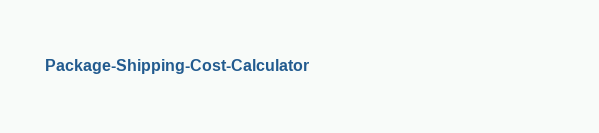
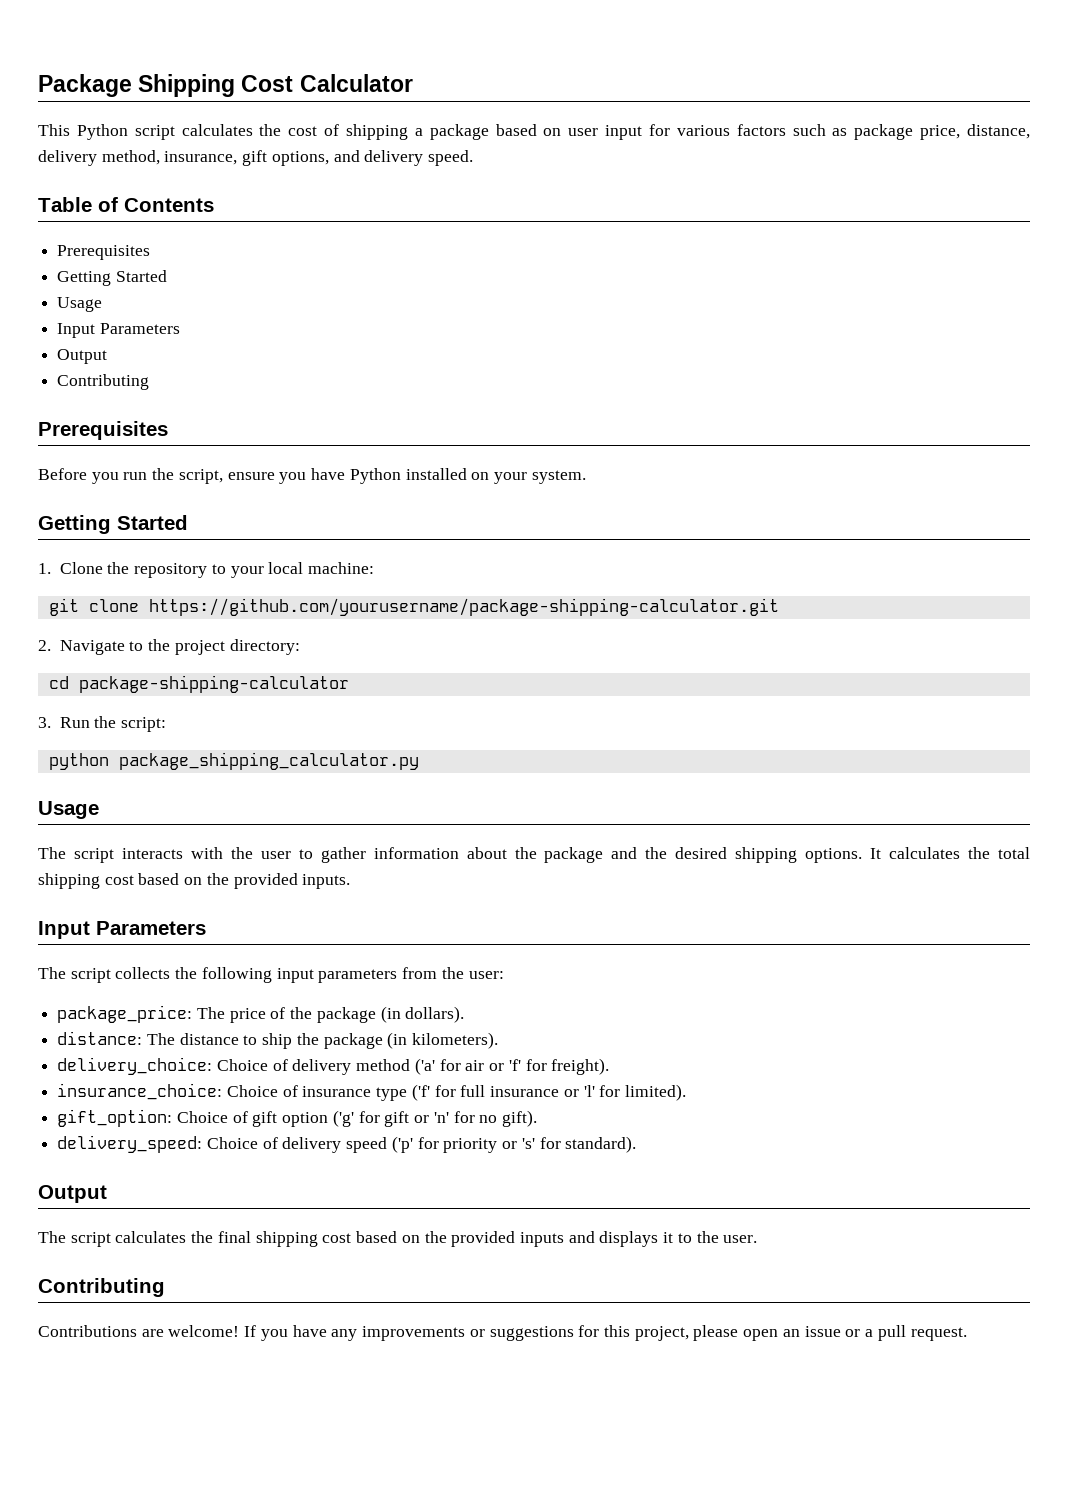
[45,59,309,74] Package-Shipping-Cost-Calculator -> [38,74,413,97] [38,124,1031,140] [38,150,474,166] [38,197,214,212] [57,245,151,260] [57,270,167,286] [57,297,103,312] [57,323,180,338] [57,349,108,364] [57,374,150,390] [38,421,168,440] [38,468,586,484] [38,515,188,534] [38,562,375,578] [48,598,779,616] [38,639,300,655] [48,675,349,693] [38,716,167,732] [48,752,419,770] [38,801,99,819] [38,847,1031,863] [38,873,351,889] [38,921,206,939] [38,967,504,983] [57,1005,465,1023] [57,1031,499,1049] [57,1057,610,1075] [57,1083,686,1101] [57,1109,537,1127] [57,1135,637,1153] [38,1185,107,1203] [38,1231,758,1247] [38,1278,165,1297] [38,1325,967,1341] Package Shipping Cost Calculator // This Python script calculates the cost of shipping a package based on user input for various factors such as package price, distance, delivery method, insurance, gift options, and delivery speed. // Table of Contents // Prerequisites // Getting Started // Usage // Input Parameters // Output // Contributing // Prerequisites // Before you run the script, ensure you have Python installed on your system. // Getting Started // 1. Clone the repository to your local machine: // git clone https://github.com/yourusername/package-shipping-calculator.git // 2. Navigate to the project directory: // cd package-shipping-calculator // 3. Run the script: // python package_shipping_calculator.py // Usage // The script interacts with the user to gather information about the package and the desired shipping options. It calculates the total shipping cost based on the provided inputs. // Input Parameters // The script collects the following input parameters from the user: // package_price: The price of the package (in dollars). // distance: The distance to ship the package (in kilometers). // delivery_choice: Choice of delivery method ('a' for air or 'f' for freight). // insurance_choice: Choice of insurance type ('f' for full insurance or 'l' for limited). // gift_option: Choice of gift option ('g' for gift or 'n' for no gift). // delivery_speed: Choice of delivery speed ('p' for priority or 's' for standard). // Output // The script calculates the final shipping cost based on the provided inputs and displays it to the user. // Contributing // Contributions are welcome! If you have any improvements or suggestions for this project, please open an issue or a pull request.

